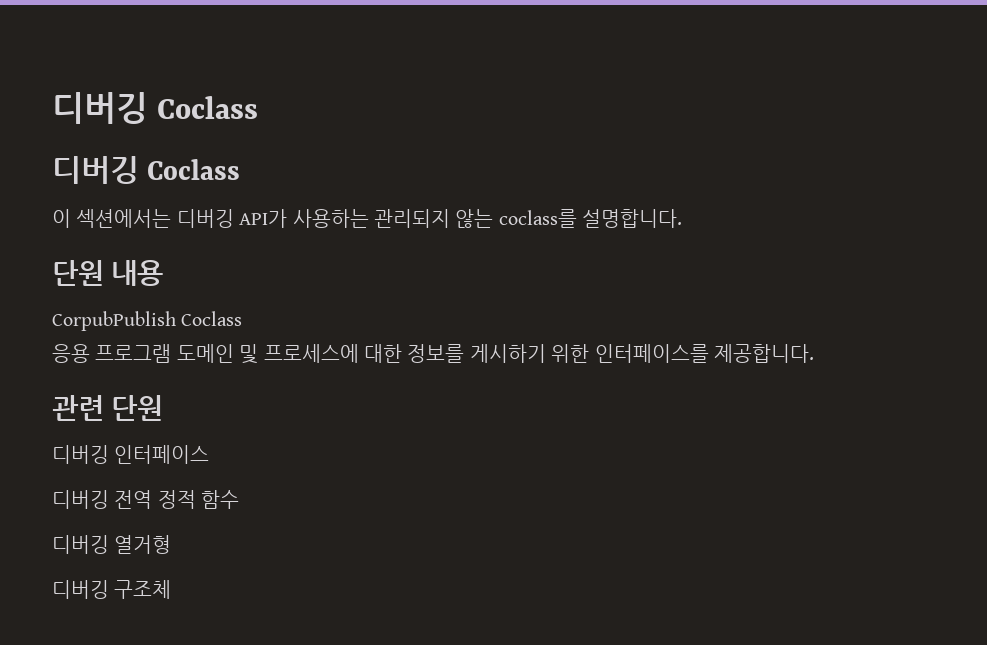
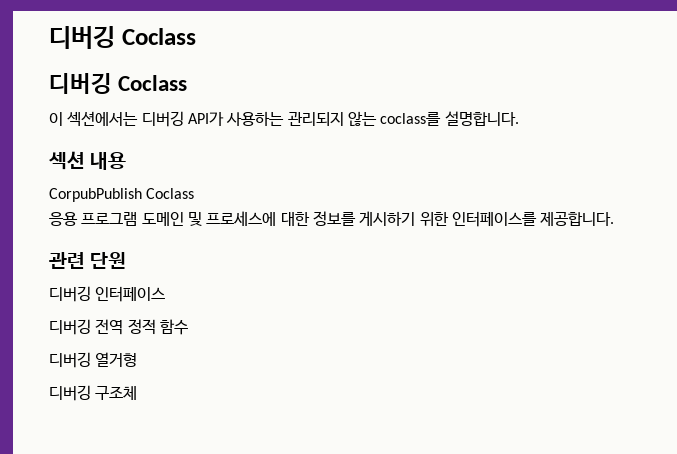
[52,260,104,286] 단원 -> [49,151,85,170] 섹션

